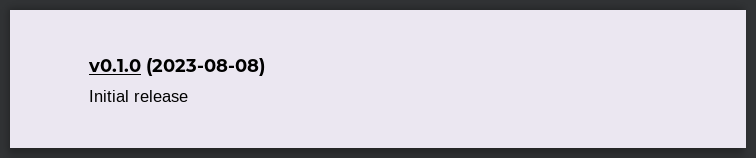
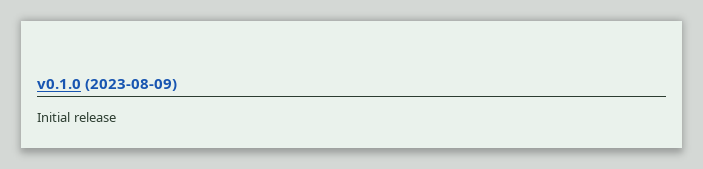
[146,58,265,76] (2023-08-08) -> [85,79,178,91] (2023-08-09)

